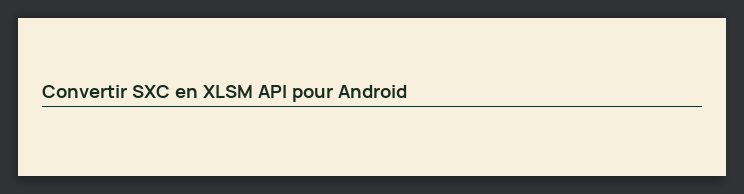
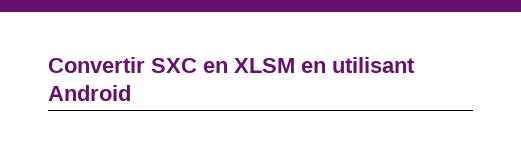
[257,85,333,102] API pour -> [301,57,415,73] en utilisant

